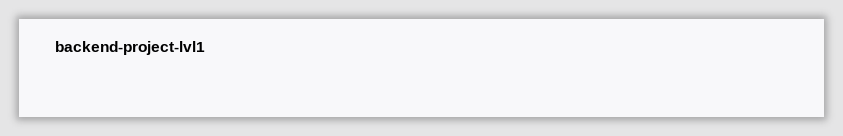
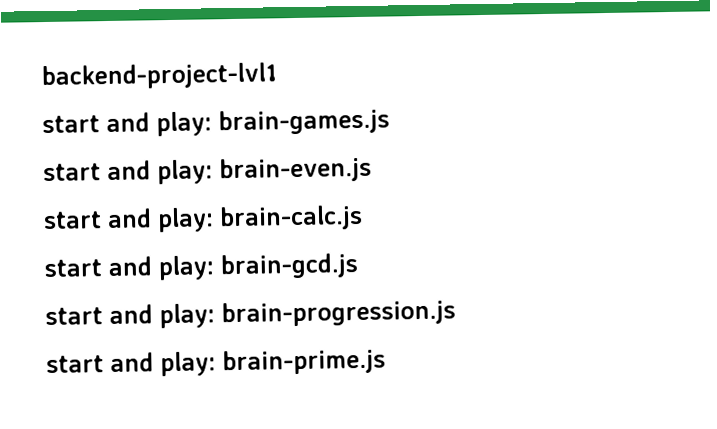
(205, 48) none -> [42,108,390,137] [43,156,372,185] [43,204,363,233] [44,253,359,281] [45,299,456,329] [46,348,386,377] // start and play: brain-games.js // start and play: brain-even.js // start and play: brain-calc.js // start and play: brain-gcd.js // start and play: brain-progression.js // start and play: brain-prime.js

